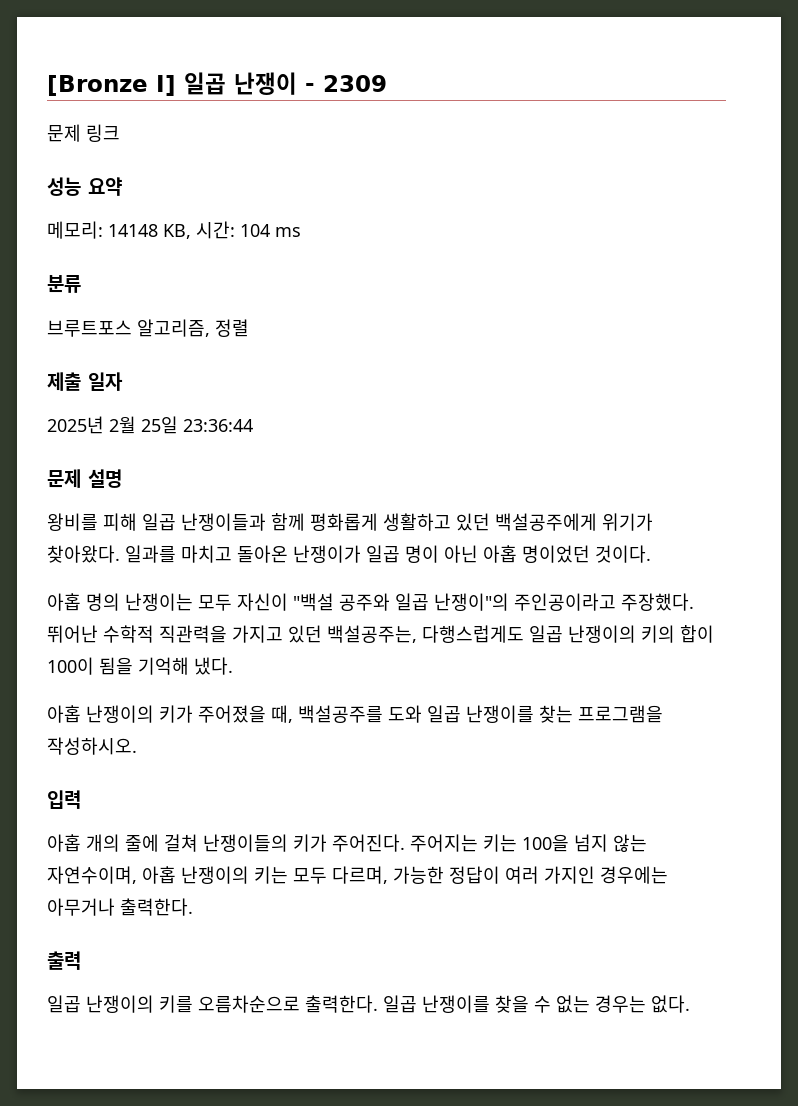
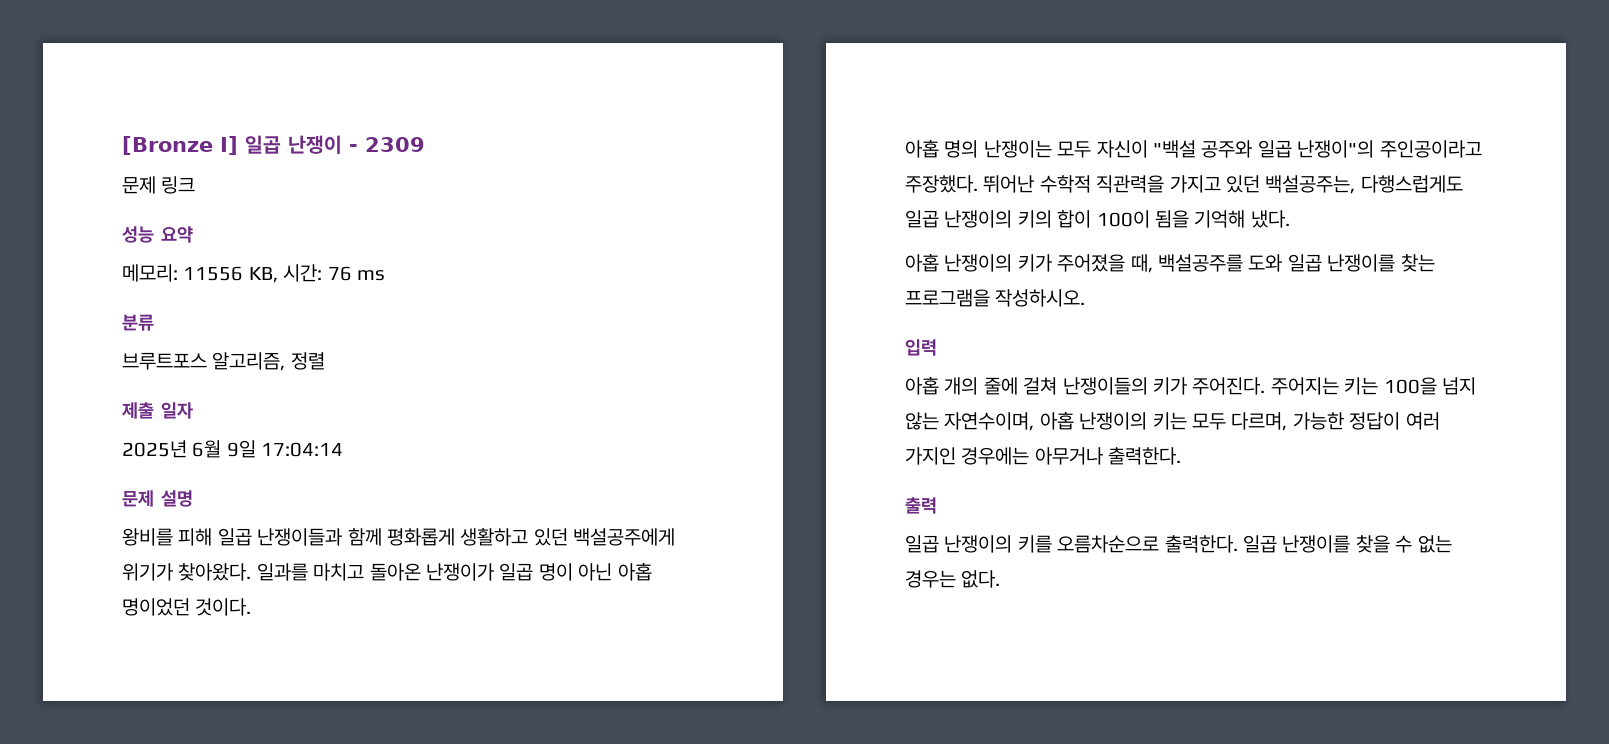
[108,224,158,237] 14148 -> [183,266,244,281] 11556
[240,224,270,237] 104 -> [327,266,352,281] 76
[109,416,253,434] 2월 25일 23:36:44 -> [192,440,344,458] 6월 9일 17:04:14

